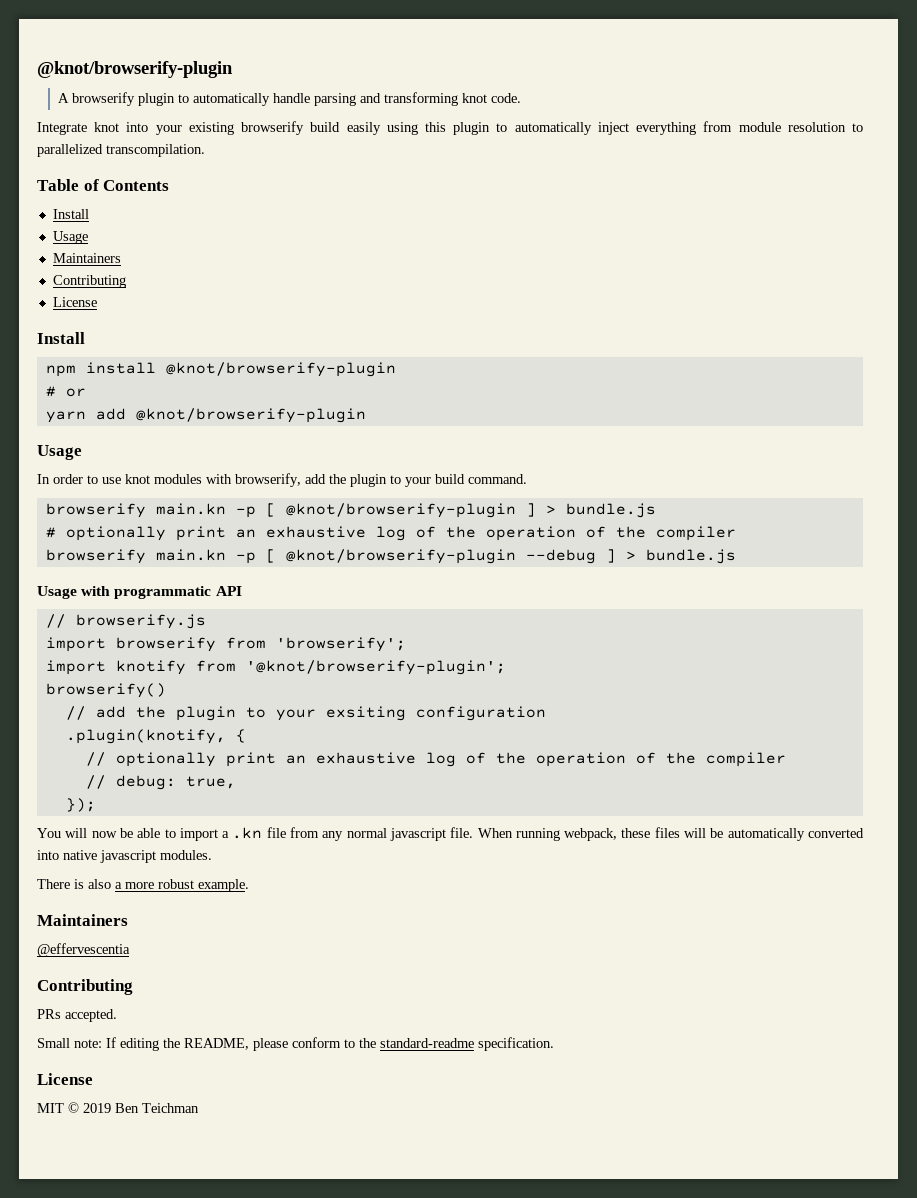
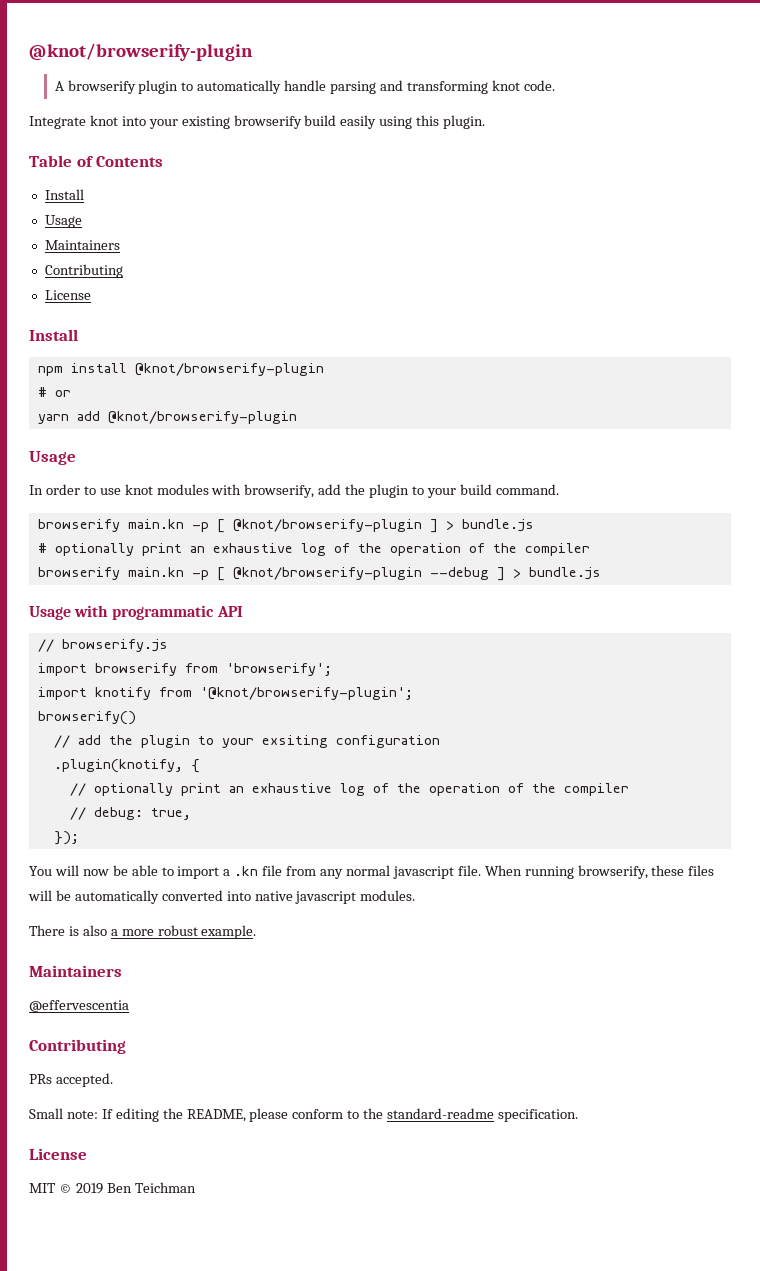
[453,121,863,135] [37,144,205,157] plugin to automatically inject everything from module resolution to parallelized transcompilation. -> [443,115,486,129] plugin.
[564,828,618,841] webpack, -> [577,865,648,879] browserify,

